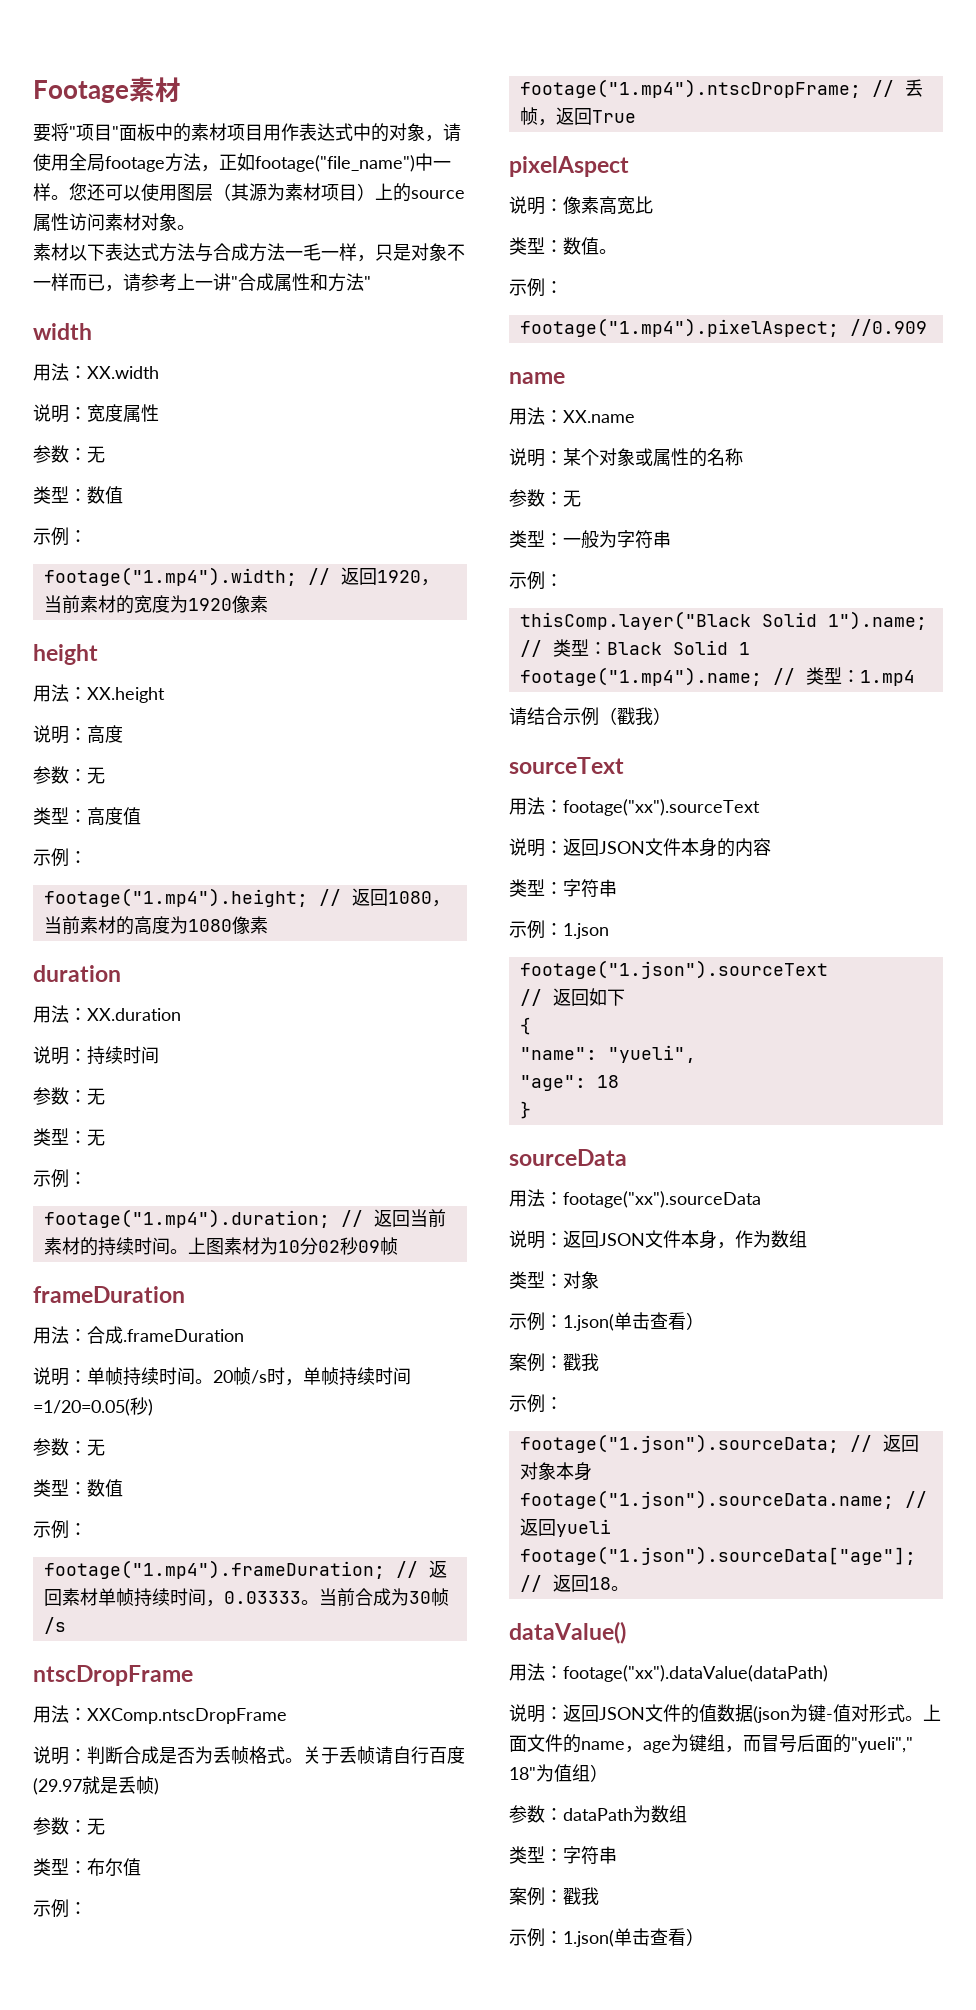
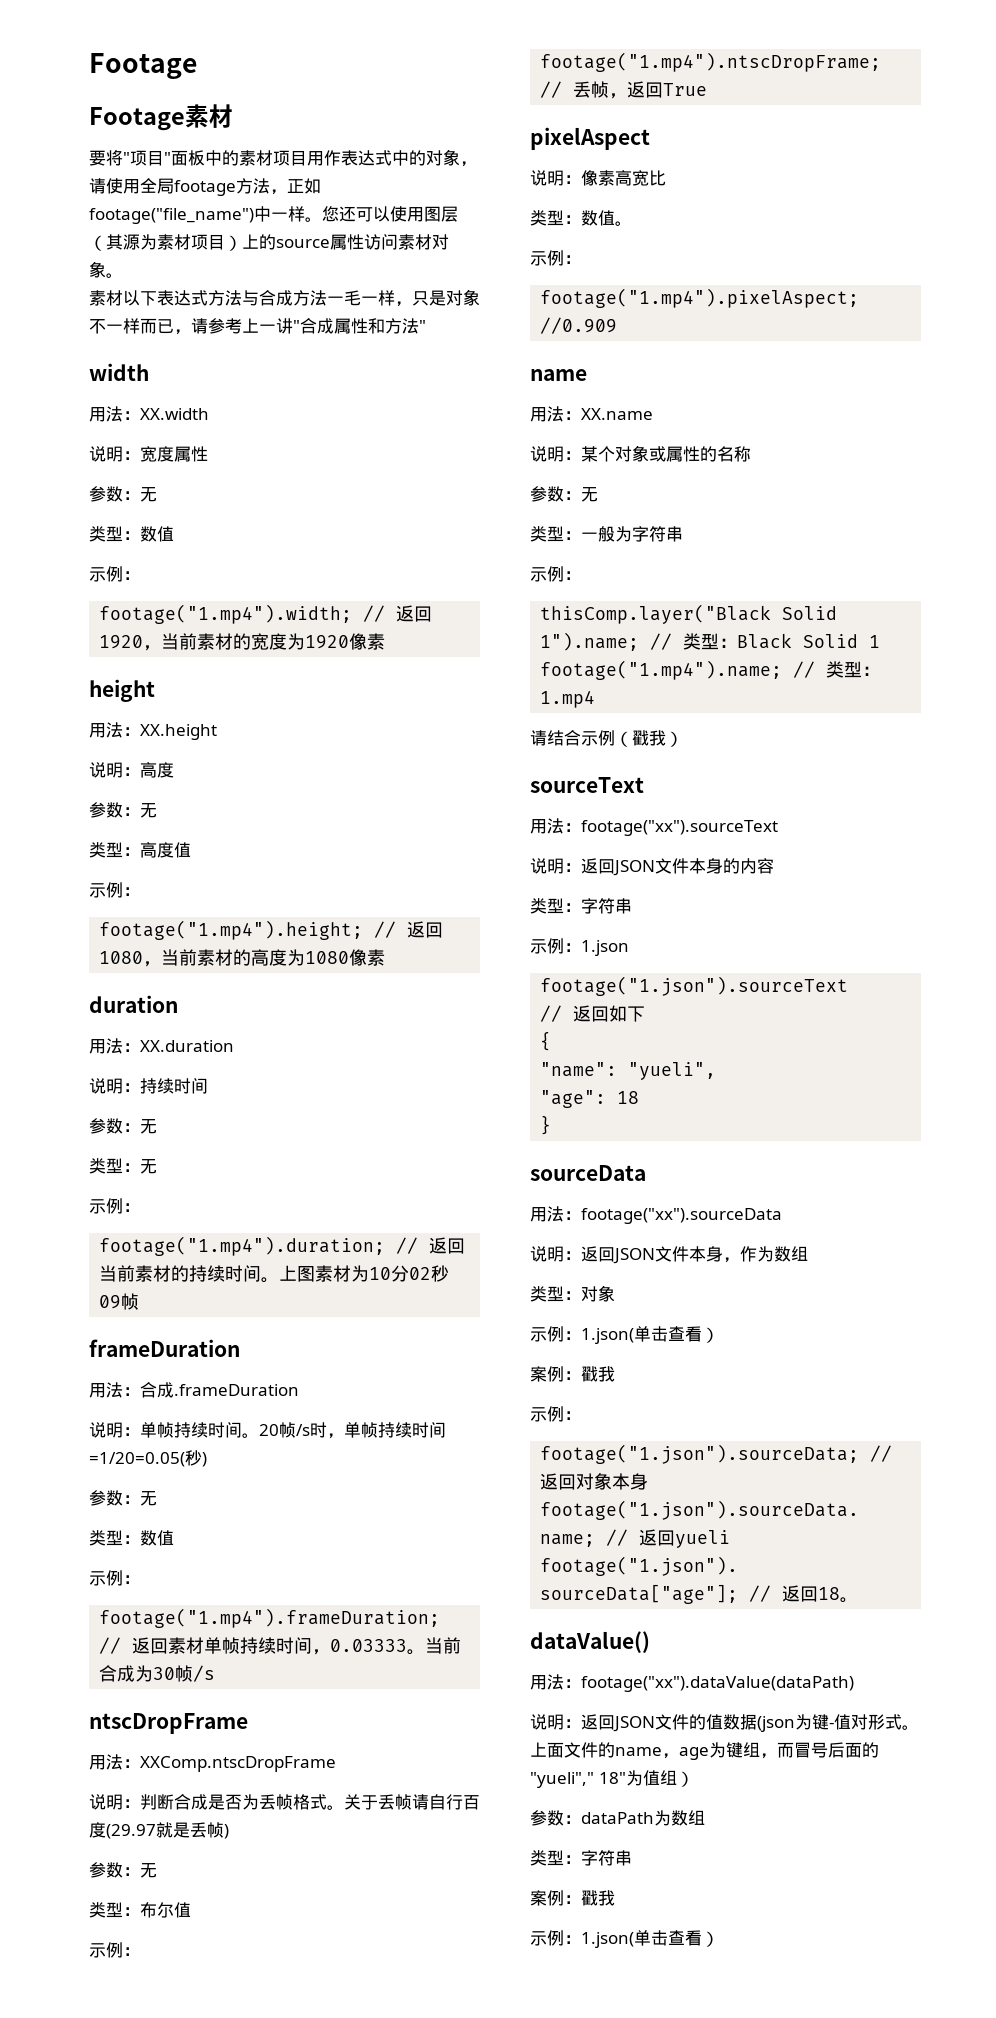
[33,80,129,103] Footage -> [89,53,197,79] [89,107,185,131] Footage // Footage

